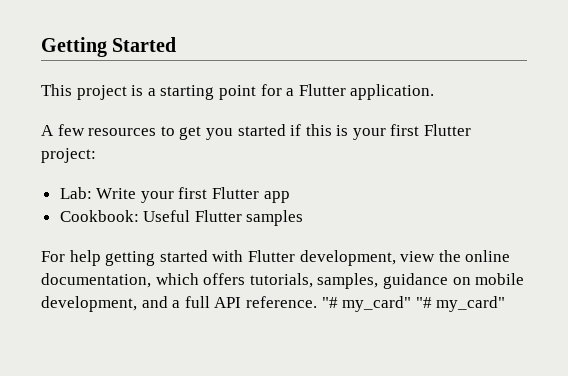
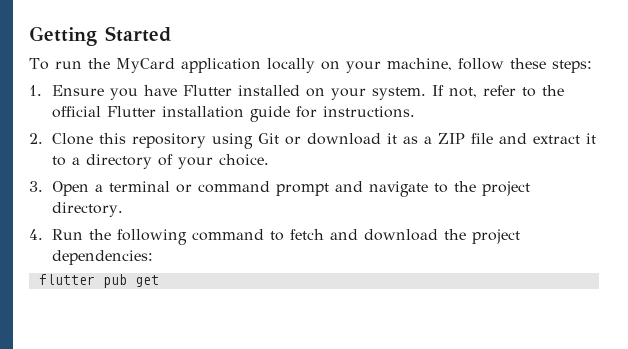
[41,84,435,100] [41,124,472,140] [41,148,96,163] [59,187,290,203] [59,210,304,226] [41,250,511,266] [41,273,525,289] [41,296,506,312] This project is a starting point for a Flutter application. // A few resources to get you started if this is your first Flutter project: // Lab: Write your first Flutter app // Cookbook: Useful Flutter samples // For help getting started with Flutter development, view the online documentation, which offers tutorials, samples, guidance on mobile development, and a full API reference. "# my_card" "# my_card" -> [29,58,592,73] [29,85,565,100] [52,106,416,122] [29,133,597,149] [52,154,270,169] [29,181,531,197] [52,202,124,217] [29,229,521,245] [52,250,154,265] [38,274,159,288] To run the MyCard application locally on your machine, follow these steps: // 1. Ensure you have Flutter installed on your system. If not, refer to the official Flutter installation guide for instructions. // 2. Clone this repository using Git or download it as a ZIP file and extract it to a directory of your choice. // 3. Open a terminal or command prompt and navigate to the project directory. // 4. Run the following command to fetch and download the project dependencies: // flutter pub get

